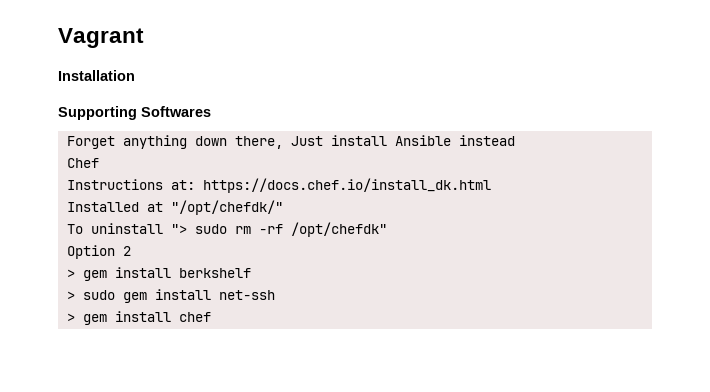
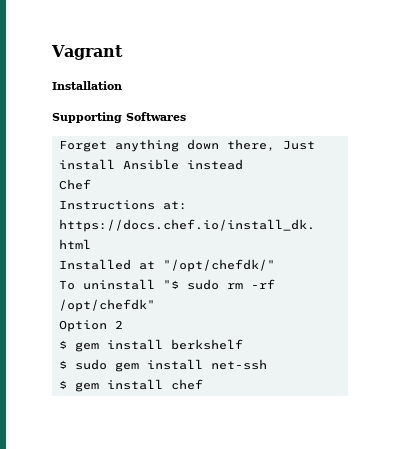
[170,224,187,234] "> -> [162,280,179,289] "$
[66,269,75,278] > -> [58,340,67,349] $
[66,291,75,300] > -> [58,360,67,369] $
[66,313,75,322] > -> [58,380,67,389] $

